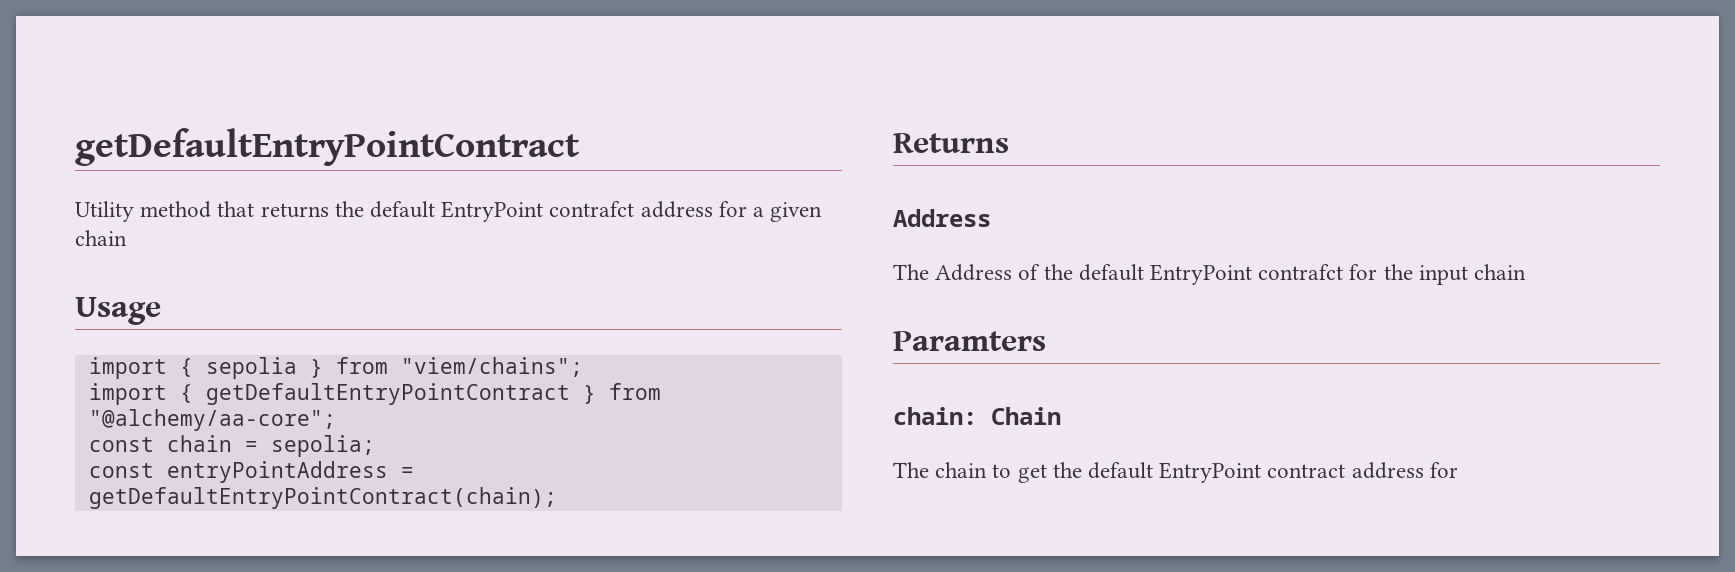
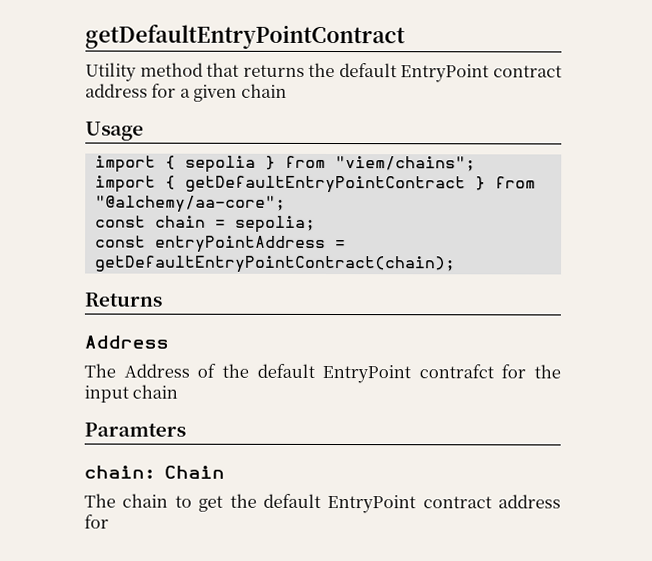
[549,201,635,217] contrafct -> [493,65,562,78] contract

